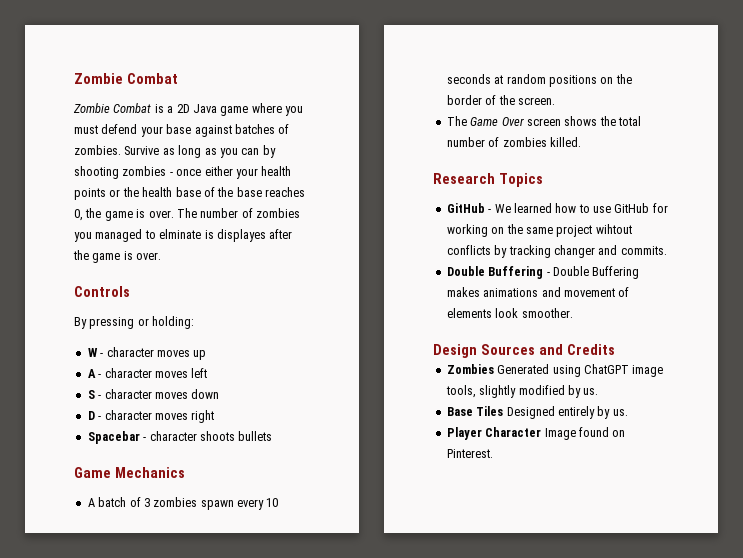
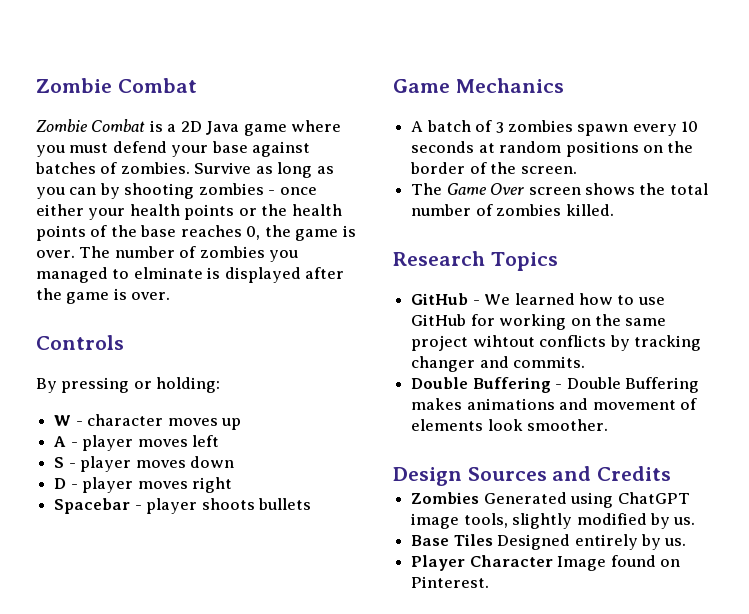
[175,187,201,197] base -> [36,225,86,241] points
[216,229,266,242] displayes -> [224,267,301,283] displayed
[104,368,152,378] character -> [82,435,134,451] player
[104,389,152,399] character -> [80,456,132,472] player
[104,410,152,420] character -> [82,477,134,493] player
[149,431,197,441] character -> [146,498,198,514] player

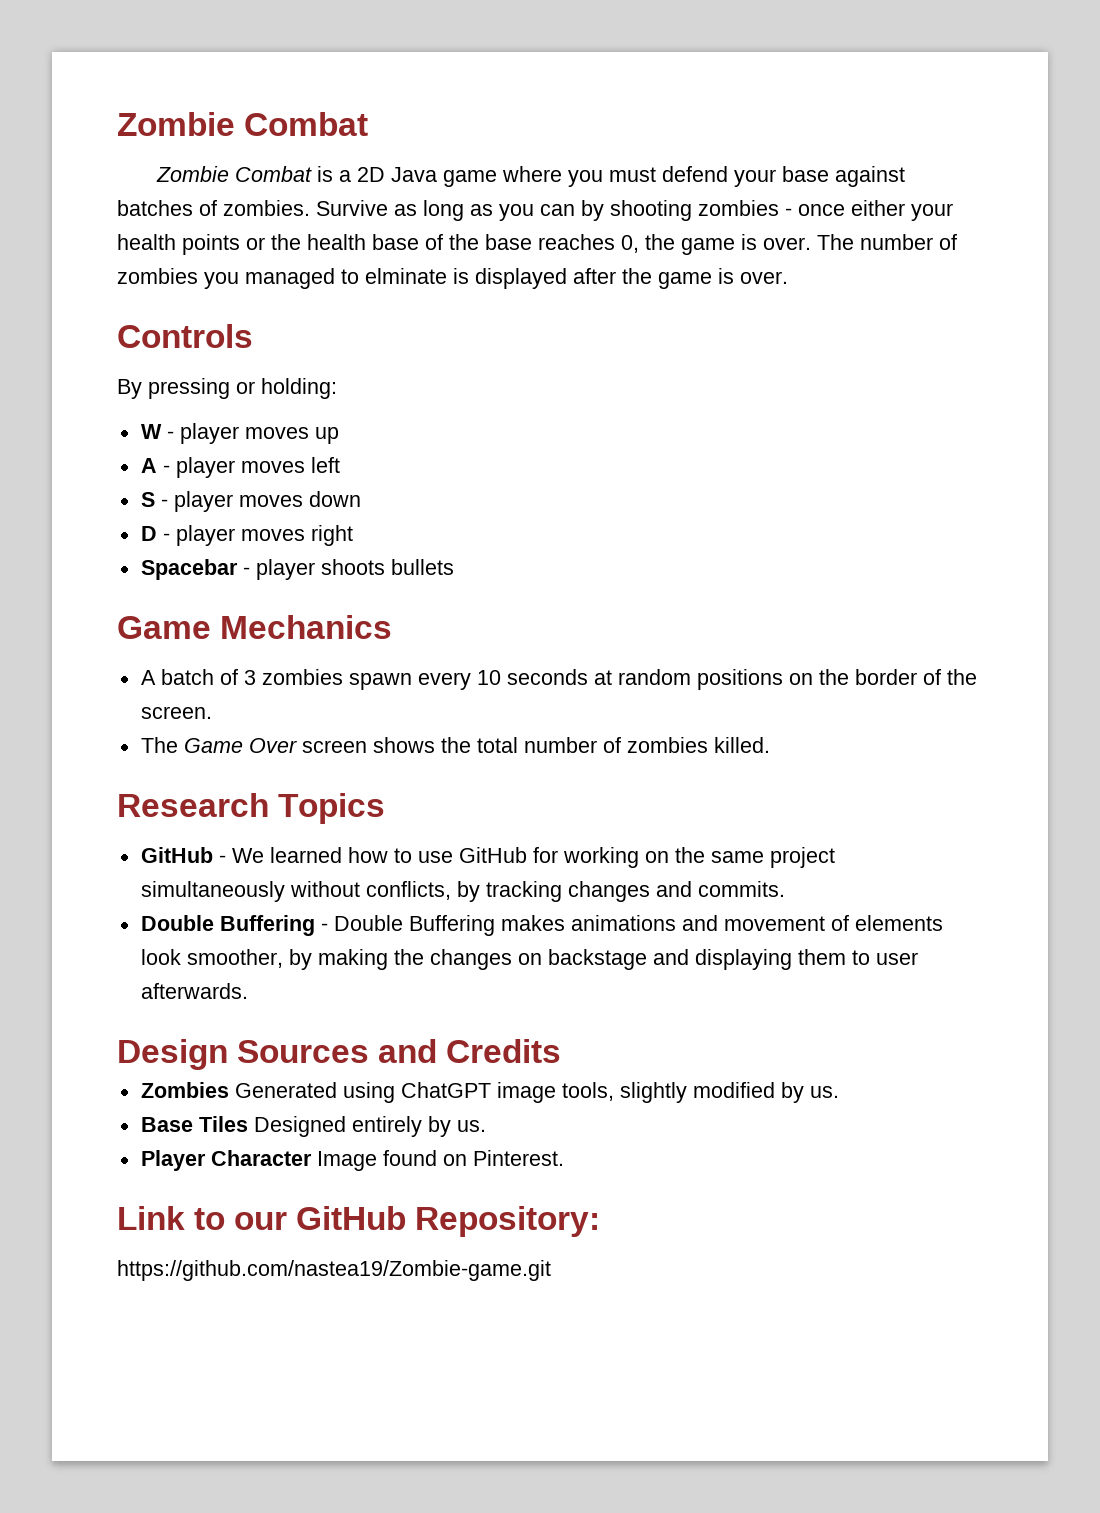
[36,225,86,241] points -> [372,234,419,250] base
[87,414,164,426] character -> [179,423,239,444] player
[472,335,607,347] wihtout conflicts -> [140,881,451,902] simultaneously without conflicts,
[411,356,476,372] changer -> [567,881,650,902] changes
[527,419,609,431] smoother. -> [186,949,918,970] [140,983,248,999] smoother, by making the changes on backstage and displaying them to user afterwards.
(490, 582) none -> [117,1206,601,1237] [117,1260,551,1281] // Link to our GitHub Repository: // https://github.com/nastea19/Zombie-game.git

